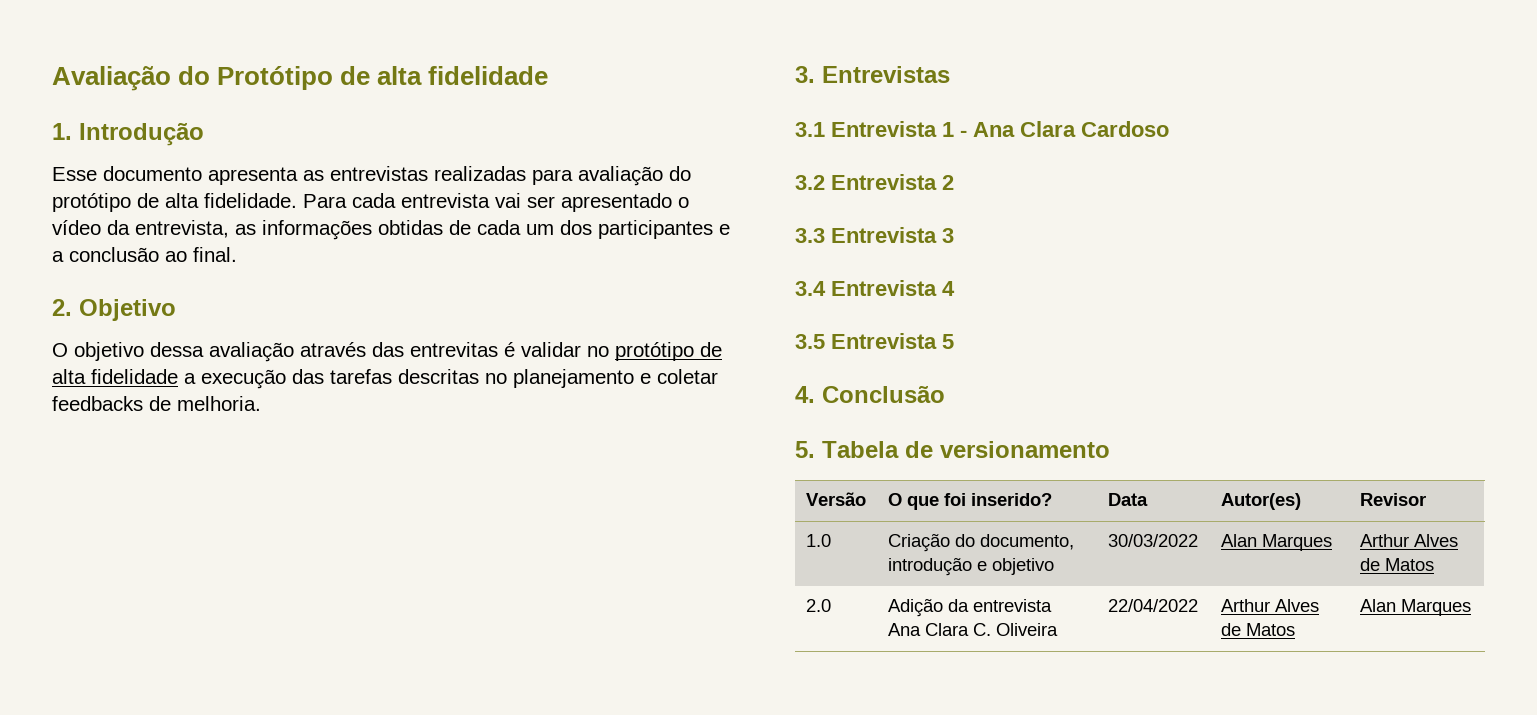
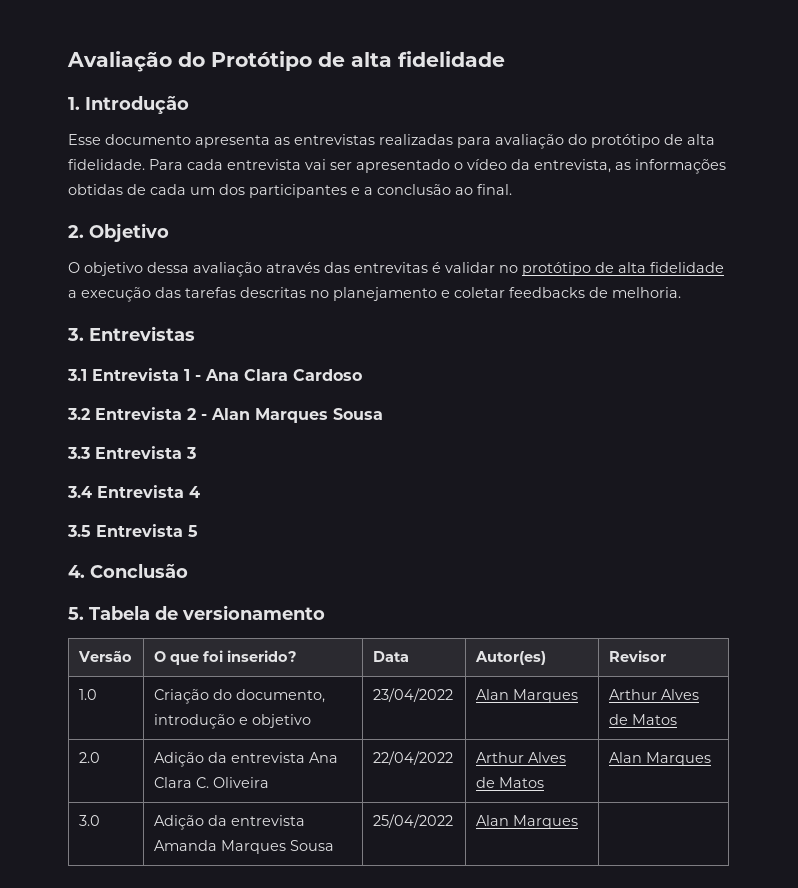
(954, 182) none -> [201,408,383,423] - Alan Marques Sousa
[1107,534,1198,547] 30/03/2022 -> [372,688,453,702] 23/04/2022
(1471, 607) none -> [78,815,100,826] [153,815,305,830] [153,840,334,854] [372,814,453,828] [475,815,578,829] // 3.0 | Adição da entrevista Amanda Marques Sousa | 25/04/2022 | Alan Marques |

